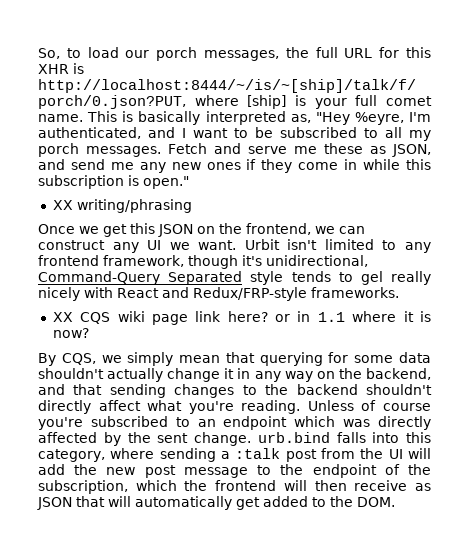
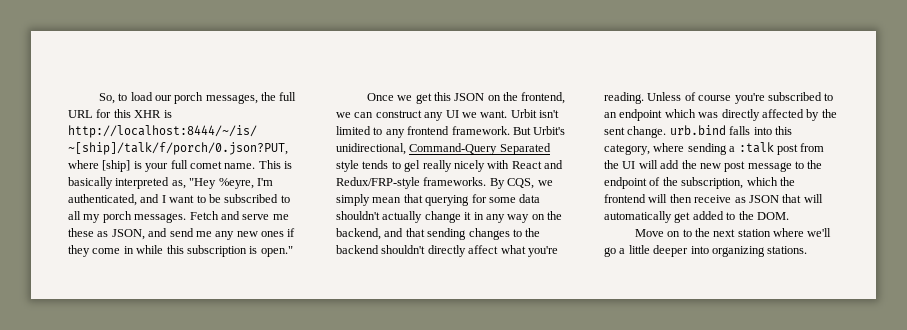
[52,199,192,213] // XX writing/phrasing -> (293, 251) none
[103,255,262,269] framework, though it's -> [451,126,566,135] framework. But Urbit's
[52,311,431,325] [52,328,89,338] // XX CQS wiki page link here? or in 1.1 where it is now? // -> (487, 181) none
(395, 502) none -> [634,228,832,237] [604,245,808,257] // Move on to the next station where we'll go a little deeper into organizing stations.

